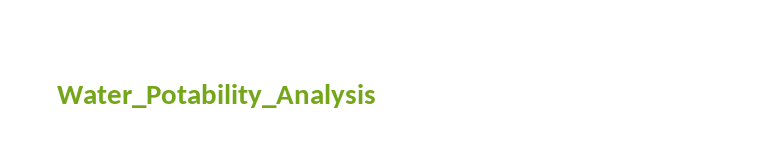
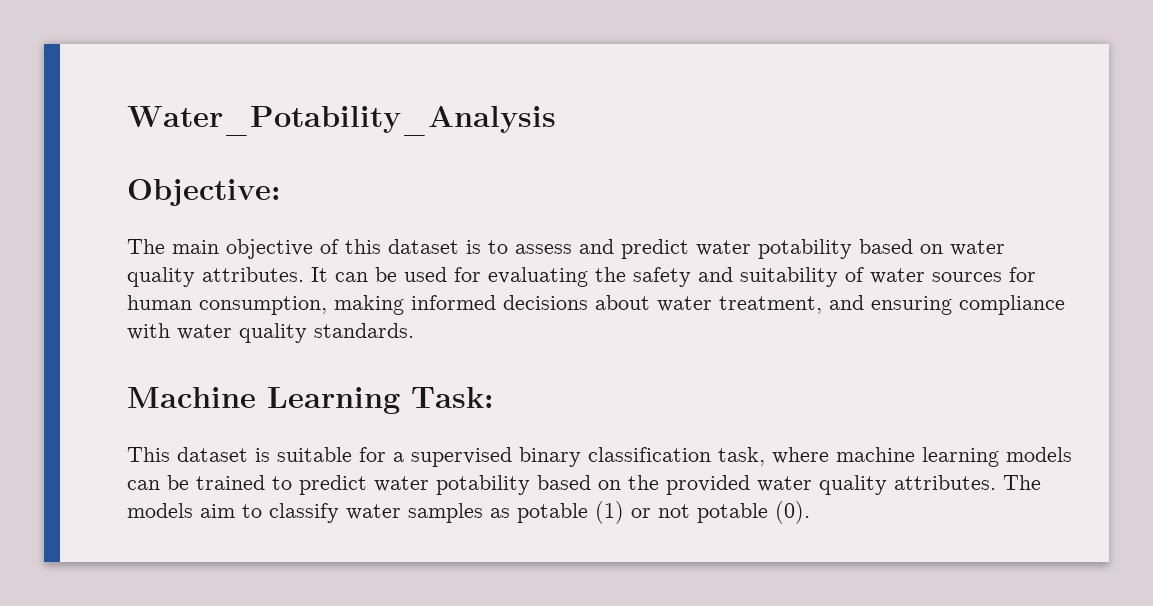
(376, 96) none -> [127,179,281,206] [127,239,1005,259] [127,267,1036,287] [127,295,1065,315] [127,323,414,343] [127,387,494,414] [127,447,1072,467] [127,475,1041,495] [127,501,810,524] // Objective: // The main objective of this dataset is to assess and predict water potability based on water quality attributes. It can be used for evaluating the safety and suitability of water sources for human consumption, making informed decisions about water treatment, and ensuring compliance with water quality standards. // Machine Learning Task: // This dataset is suitable for a supervised binary classification task, where machine learning models can be trained to predict water potability based on the provided water quality attributes. The models aim to classify water samples as potable (1) or not potable (0).

